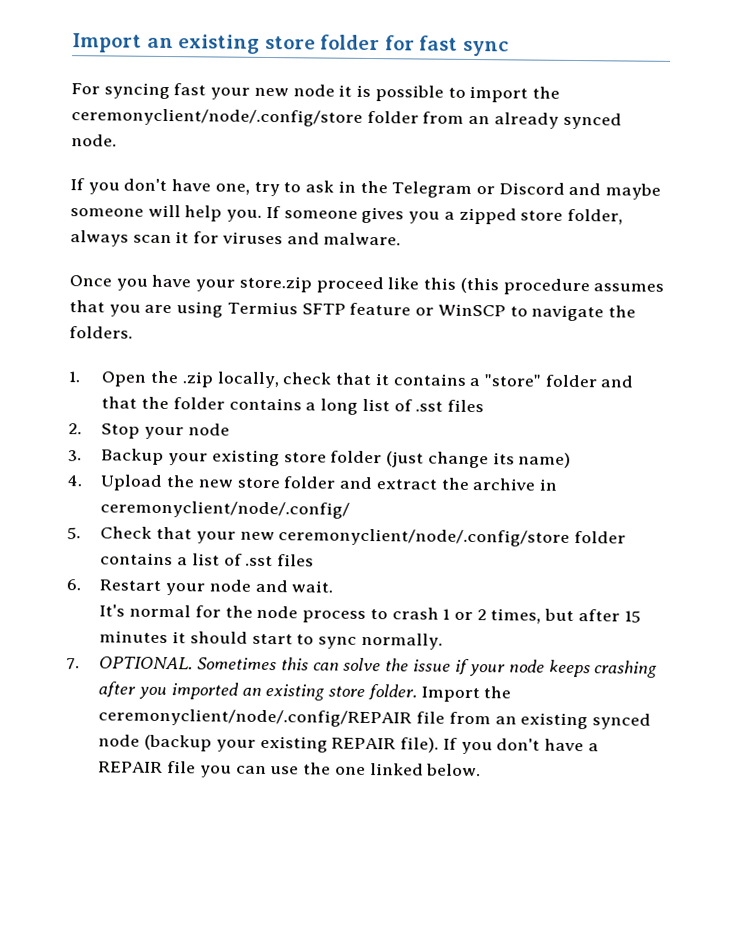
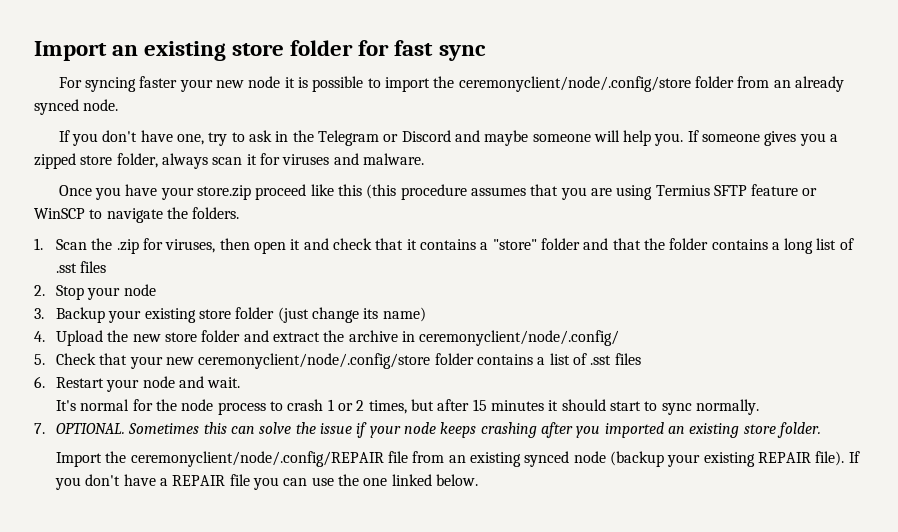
[173,83,207,96] fast -> [139,76,178,88] faster
[101,371,147,387] Open -> [56,239,88,250] Scan
[216,371,279,389] locally, -> [143,238,329,254] for viruses, then open it and
(417, 692) none -> (821, 430) //

